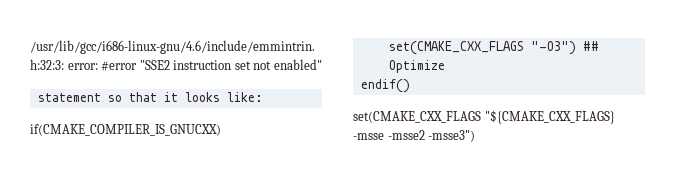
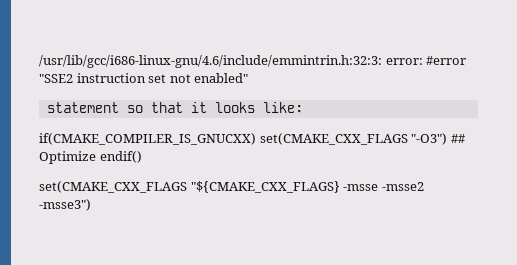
(221, 130) // -> (256, 139) none
(445, 66) // -> (96, 157) none

